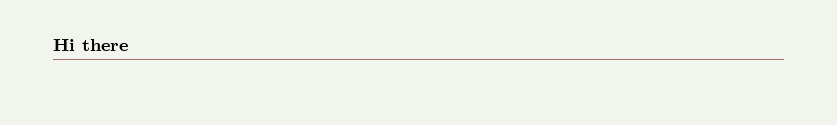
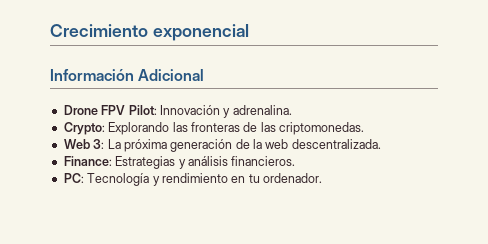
[53,39,128,51] Hi there -> [50,24,249,41] [50,69,205,81] [63,105,292,118] [63,122,364,135] [63,139,381,152] [63,156,296,169] [63,173,322,186] Crecimiento exponencial // Información Adicional // Drone FPV Pilot: Innovación y adrenalina. // Crypto: Explorando las fronteras de las criptomonedas. // Web 3: La próxima generación de la web descentralizada. // Finance: Estrategias y análisis financieros. // PC: Tecnología y rendimiento en tu ordenador.

